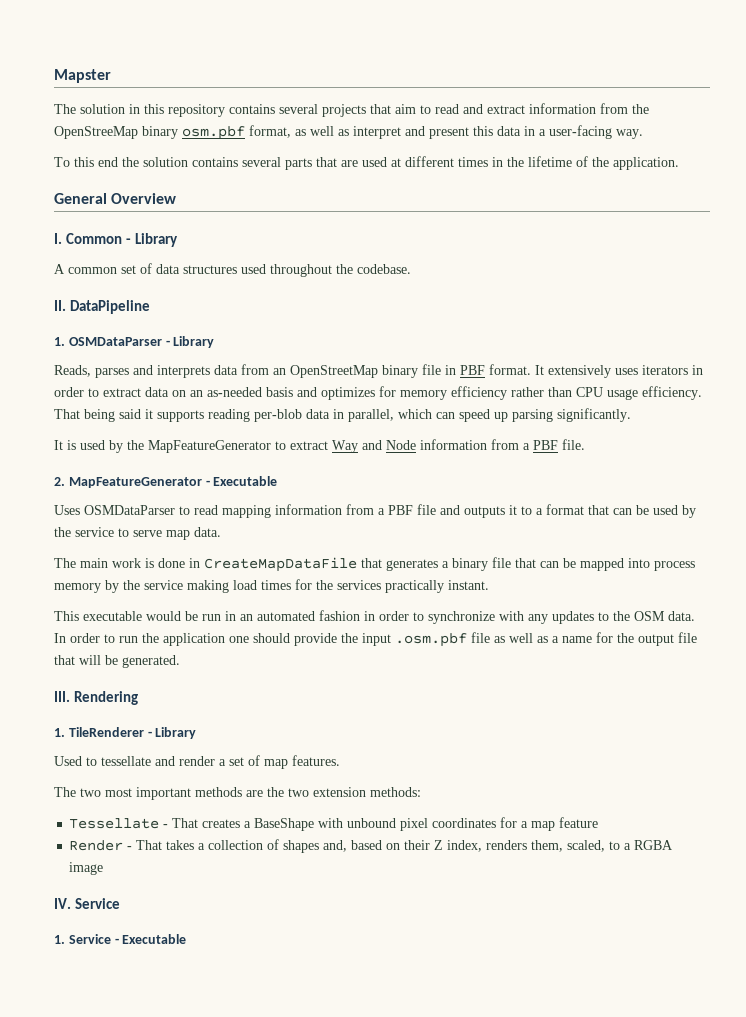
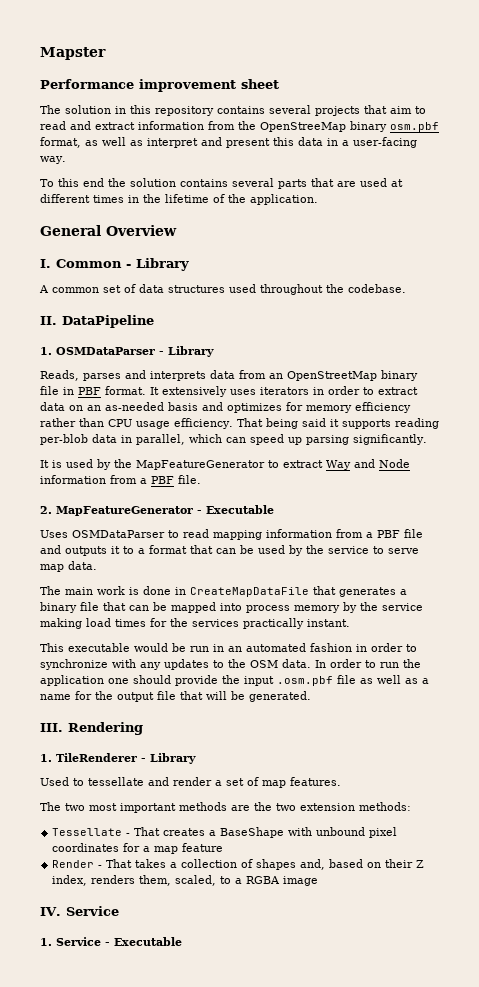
(111, 76) none -> [40,79,279,92] // Performance improvement sheet

